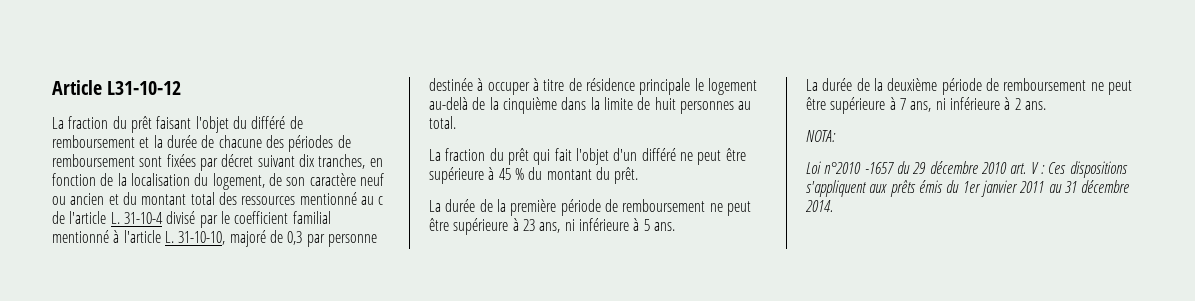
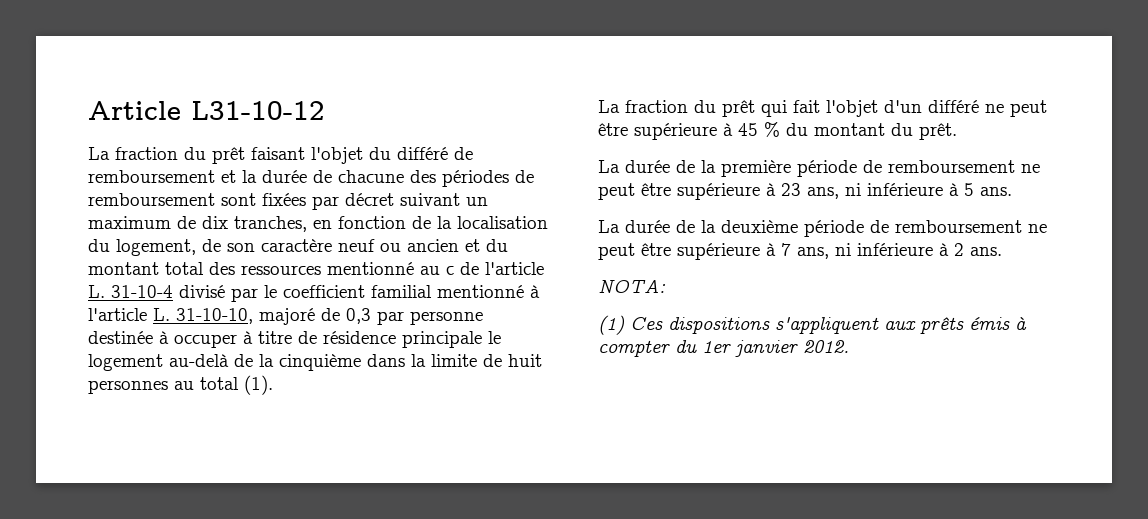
(295, 161) none -> [466,197,488,206] [88,216,196,229] un maximum de
[429,116,456,129] total. -> [200,375,273,395] total (1).
[806,161,1045,174] Loi n°2010 -1657 du 29 décembre 2010 art. V : -> [598,315,625,335] (1)
(943, 186) none -> [1015,317,1027,330] [598,340,670,357] à compter
[1019,180,1130,193] [805,200,833,212] 2011 au 31 décembre 2014. -> [803,340,849,353] 2012.

